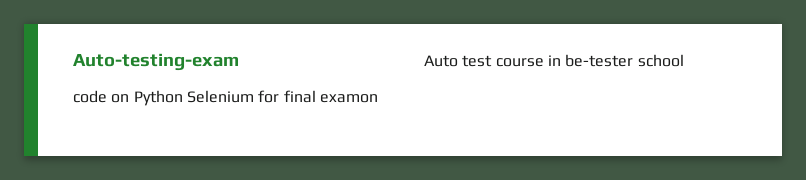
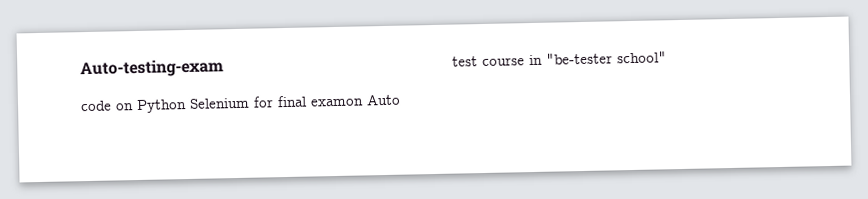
[565,54,684,67] be-tester school -> [546,51,667,65] "be-tester school"

